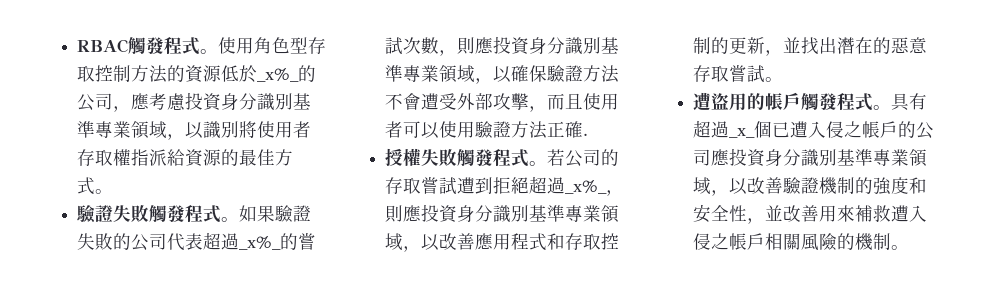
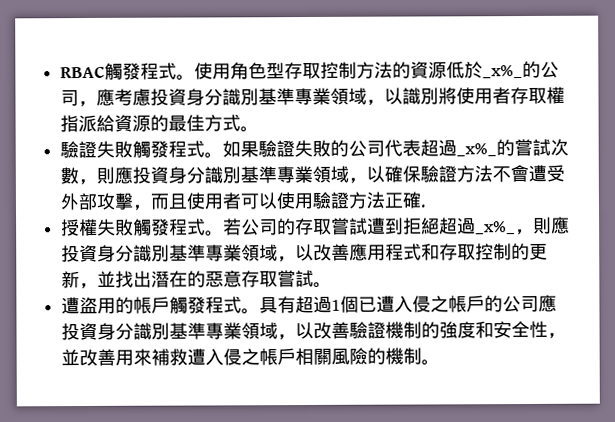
[729,128,756,138] _x_ -> [331,299,342,311] 1

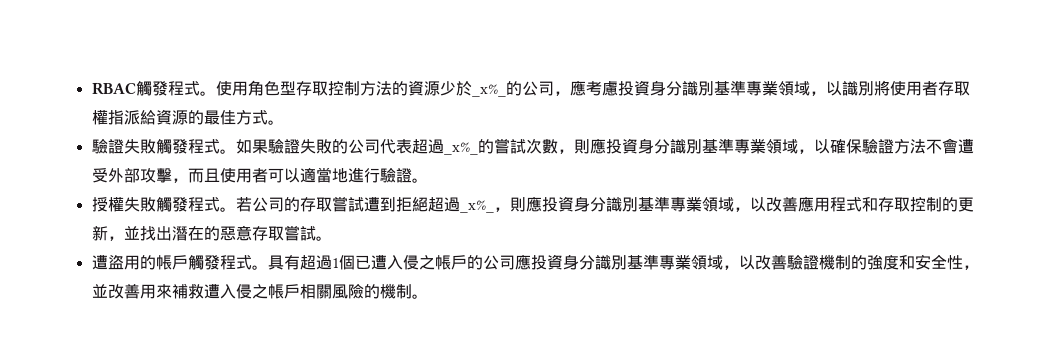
[446,61,466,79] 低 -> [439,81,456,96] 少
[276,191,426,210] 使用驗證方法正確. -> [299,167,428,183] 適當地進行驗證。

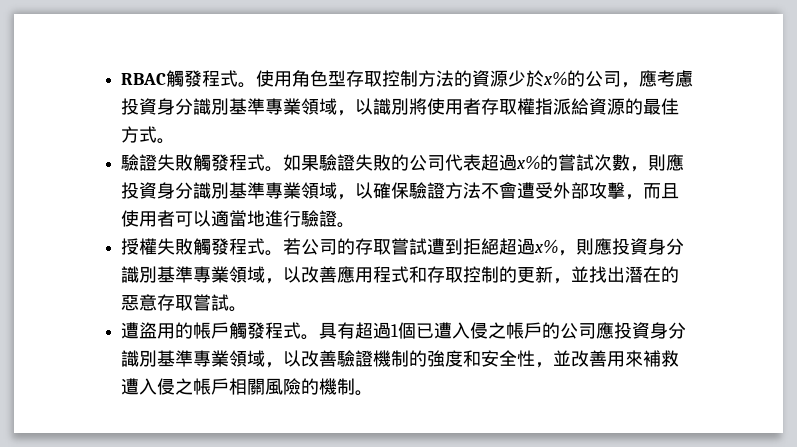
[471,84,506,97] _x%_ -> [543,71,568,86] x%
[443,142,478,155] _x%_ -> [516,155,541,170] x%
[459,200,494,213] _x%_ -> [534,239,559,254] x%

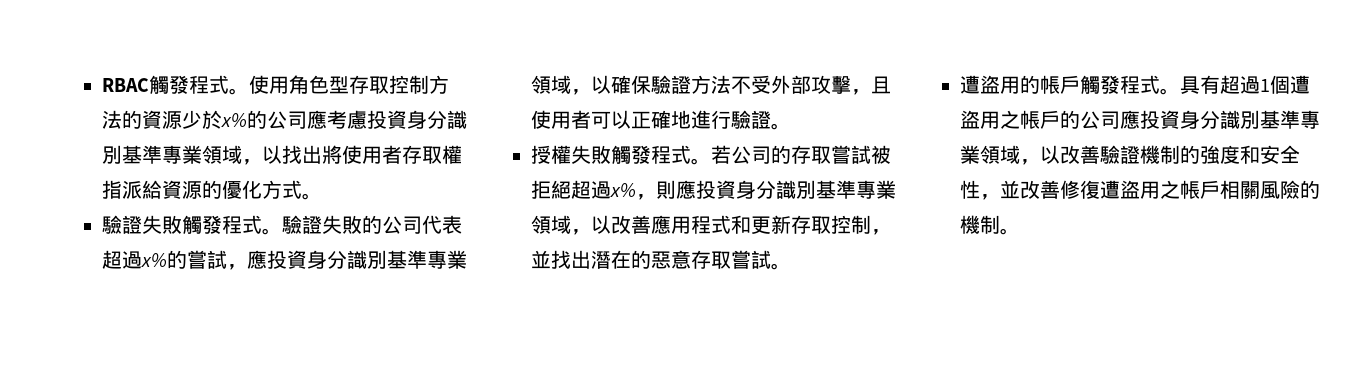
[621,82,640,88] ， -> (307, 120) none
[373,98,410,115] 識別 -> [282,145,322,164] 找出
[643,98,680,115] 最佳 -> [222,180,262,199] 優化
[283,154,320,171] 如果 -> (282, 231) none
[594,154,667,172] 次數，則 -> [227,264,247,270] ，
[499,182,536,199] 會遭 -> (751, 85) none
[643,183,662,199] 而 -> (871, 92) none
[211,210,248,227] 適當 -> [631,110,671,129] 正確
[427,238,464,255] 遭到 -> [871,145,891,164] 被
[427,266,554,283] 存取控制的更新 -> [751,215,871,234] 更新存取控制
[416,322,489,339] 已遭入侵 -> [1290,75,1310,94] [960,110,1000,129] 遭盜用
[607,350,680,367] [121,378,176,395] 用來補救遭入侵 -> [1060,180,1160,199] 修復遭盜用

